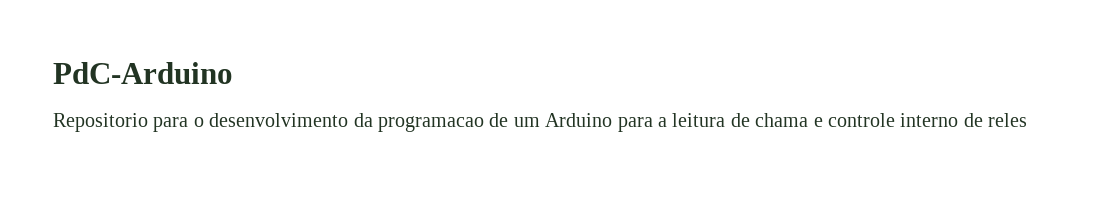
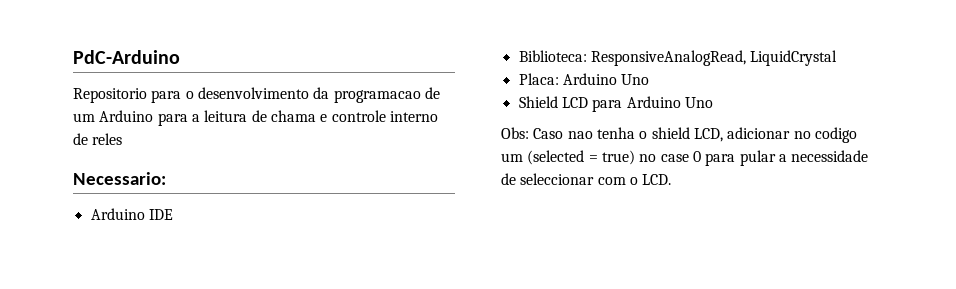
(1028, 120) none -> [73,172,166,185] [90,208,173,220] [518,50,838,66] [518,73,650,85] [518,96,713,112] [501,127,857,143] [501,150,869,166] [501,173,672,185] // Necessario: // Arduino IDE // Biblioteca: ResponsiveAnalogRead, LiquidCrystal // Placa: Arduino Uno // Shield LCD para Arduino Uno // Obs: Caso nao tenha o shield LCD, adicionar no codigo um (selected = true) no case 0 para pular a necessidade de seleccionar com o LCD.

